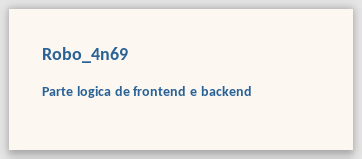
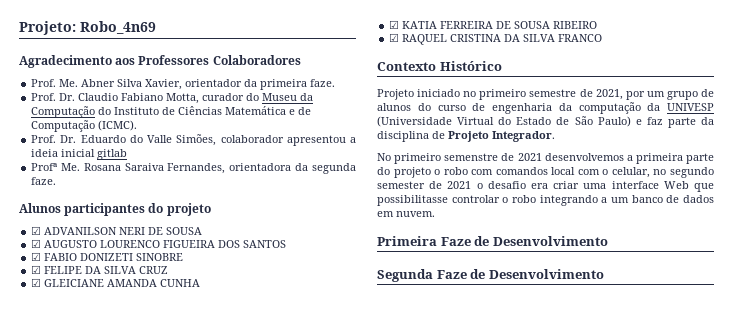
(42, 55) none -> [19,21,76,35] Projeto:
[42,86,252,98] Parte logica de frontend e backend -> [19,55,301,68] [31,79,336,90] [31,93,314,104] [31,106,312,118] [31,120,138,132] [31,134,356,146] [31,149,128,160] [31,163,356,174] [31,177,57,185] [19,203,211,216] [31,226,203,235] [31,239,287,248] [31,252,184,261] [31,265,169,274] [31,278,201,287] [389,20,598,29] [389,33,603,45] [377,61,502,71] [377,89,714,100] [377,102,714,114] [377,116,714,128] [377,131,555,142] [377,153,714,164] [377,167,714,178] [377,181,714,192] [377,195,714,206] [377,211,435,217] [377,236,608,246] [377,269,604,282] Agradecimento aos Professores Colaboradores // Prof. Me. Abner Silva Xavier, orientador da primeira faze. // Prof. Dr. Claudio Fabiano Motta, curador do Museu da Computação do Instituto de Ciências Matemática e de Computação (ICMC). // Prof. Dr. Eduardo do Valle Simões, colaborador apresentou a ideia inicial gitlab // Profª Me. Rosana Saraiva Fernandes, orientadora da segunda faze. // Alunos participantes do projeto // ☑ ADVANILSON NERI DE SOUSA // ☑ AUGUSTO LOURENCO FIGUEIRA DOS SANTOS // ☑ FABIO DONIZETI SINOBRE // ☑ FELIPE DA SILVA CRUZ // ☑ GLEICIANE AMANDA CUNHA // ☑ KATIA FERREIRA DE SOUSA RIBEIRO // ☑ RAQUEL CRISTINA DA SILVA FRANCO // Contexto Histórico // Projeto iniciado no primeiro semestre de 2021, por um grupo de alunos do curso de engenharia da computação da UNIVESP (Universidade Virtual do Estado de São Paulo) e faz parte da disciplina de Projeto Integrador. // No primeiro semenstre de 2021 desenvolvemos a primeira parte do projeto o robo com comandos local com o celular, no segundo semester de 2021 o desafio era criar uma interface Web que possibilitasse controlar o robo integrando a um banco de dados em nuvem. // Primeira Faze de Desenvolvimento // Segunda Faze de Desenvolvimento

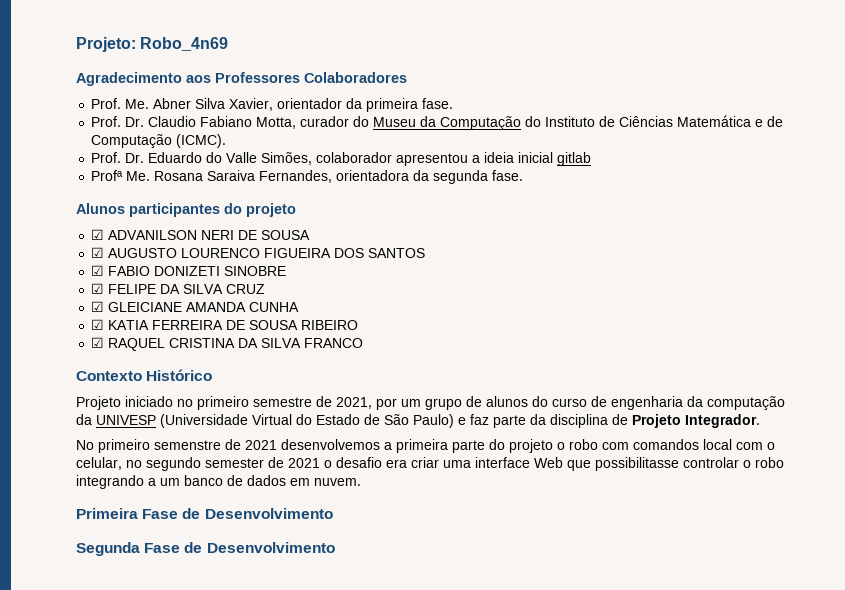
[310,79,336,87] faze. -> [422,98,454,109] fase.
[31,177,57,185] faze. -> [492,170,524,181] fase.
[440,237,471,246] Faze -> [142,509,179,519] Fase
[436,270,467,279] Faze -> [144,543,181,553] Fase

